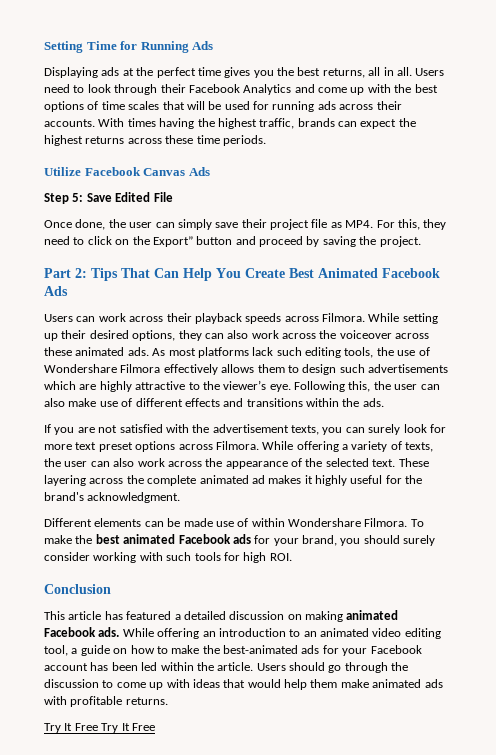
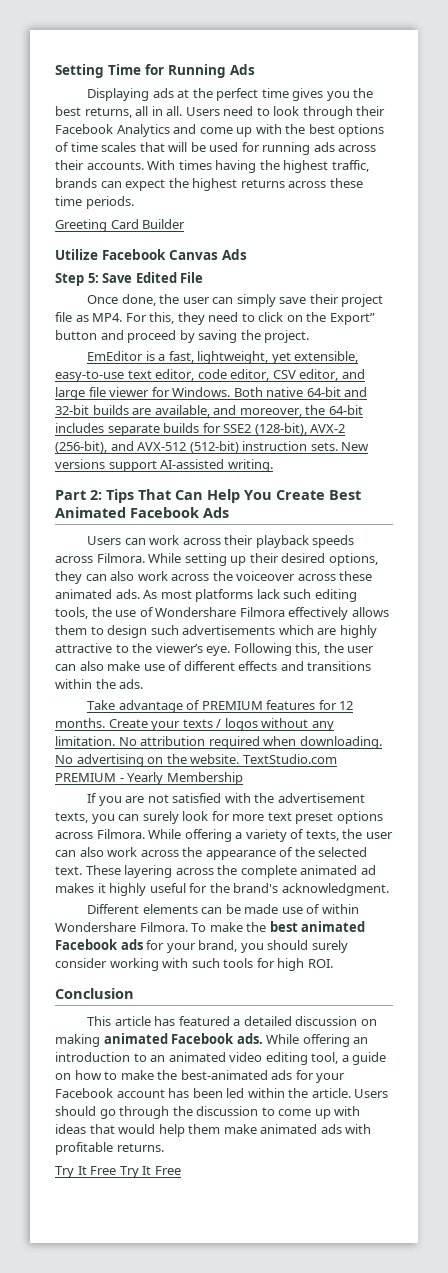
(266, 140) none -> [55,219,186,232] // Greeting Card Builder
(421, 241) none -> [87,351,359,364] [55,369,365,382] [55,387,368,400] [55,405,363,417] [55,423,346,436] [55,441,370,453] [55,459,273,472] // EmEditor is a fast, lightweight, yet extensible, easy-to-use text editor, code editor, CSV editor, and large file viewer for Windows. Both native 64-bit and 32-bit builds are available, and moreover, the 64-bit includes separate builds for SSE2 (128-bit), AVX-2 (256-bit), and AVX-512 (512-bit) instruction sets. New versions support AI-assisted writing.
(384, 402) none -> [87,700,354,713] [55,718,334,731] [55,736,382,749] [55,754,337,767] [55,772,243,785] // Take advantage of PREMIUM features for 12 months. Create your texts / logos without any limitation. No attribution required when downloading. No advertising on the website. TextStudio.com PREMIUM - Yearly Membership

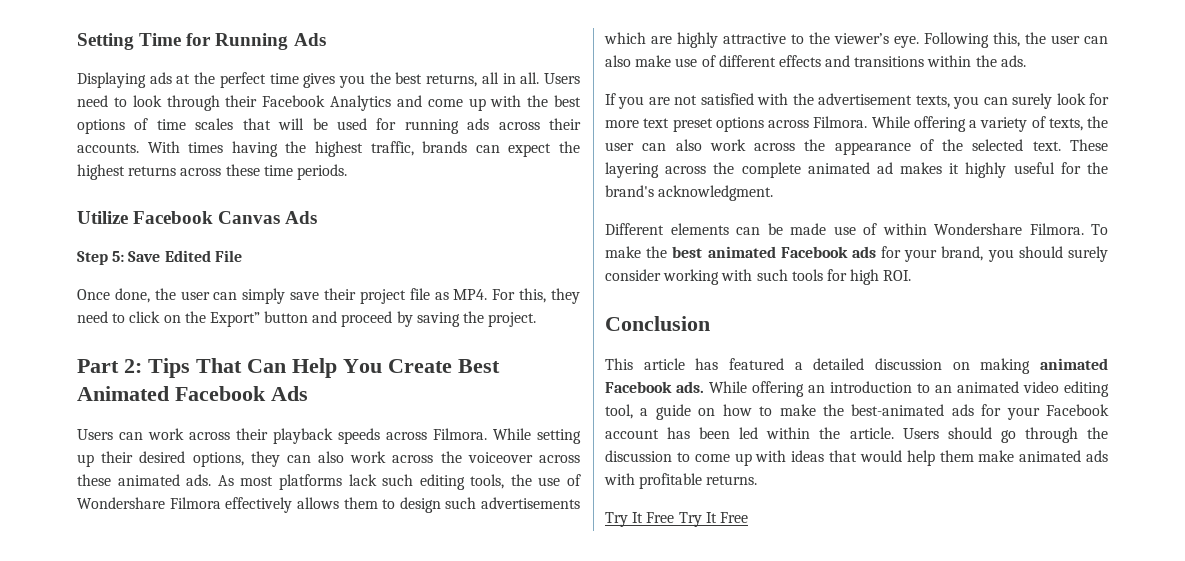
[55,219,186,232] // Greeting Card Builder -> (347, 172) none
[87,351,359,364] [55,369,365,382] [55,387,368,400] [55,405,363,417] [55,423,346,436] [55,441,370,453] [55,459,273,472] // EmEditor is a fast, lightweight, yet extensible, easy-to-use text editor, code editor, CSV editor, and large file viewer for Windows. Both native 64-bit and 32-bit builds are available, and moreover, the 64-bit includes separate builds for SSE2 (128-bit), AVX-2 (256-bit), and AVX-512 (512-bit) instruction sets. New versions support AI-assisted writing. -> (537, 319) none
[87,700,354,713] [55,718,334,731] [55,736,382,749] [55,754,337,767] [55,772,243,785] // Take advantage of PREMIUM features for 12 months. Create your texts / logos without any limitation. No attribution required when downloading. No advertising on the website. TextStudio.com PREMIUM - Yearly Membership -> (1026, 61) none

